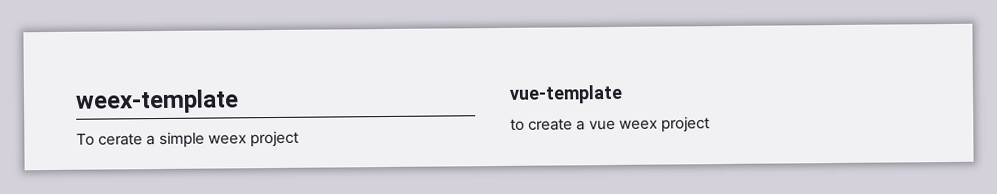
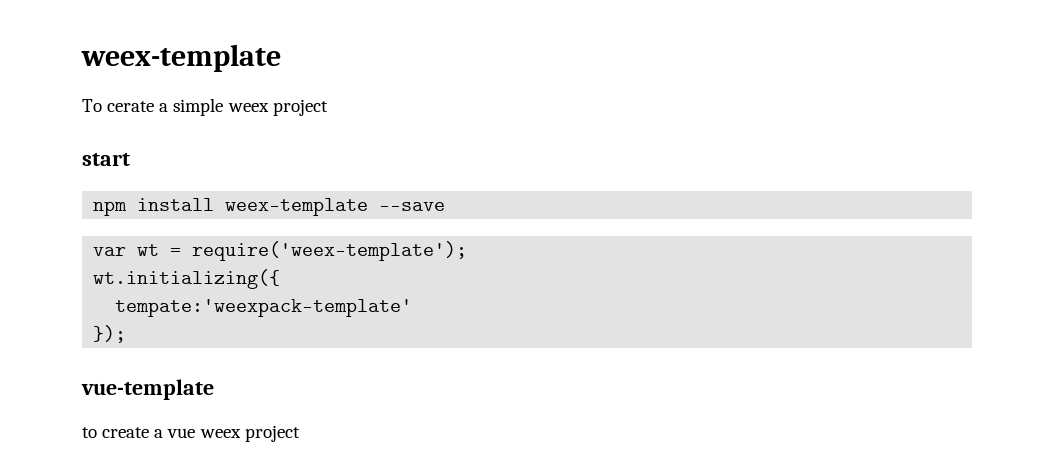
(299, 139) none -> [82,153,130,166] [93,198,446,216] [93,241,468,261] [93,269,281,289] [115,299,413,317] [93,325,127,343] // start // npm install weex-template --save // var wt = require('weex-template'); // wt.initializing({ // tempate:'weexpack-template' // });

